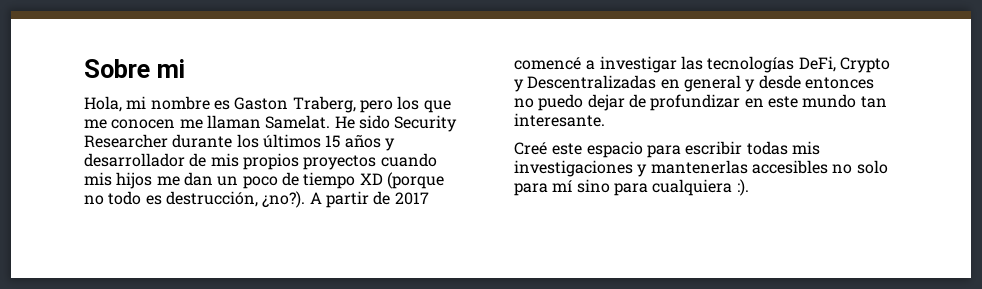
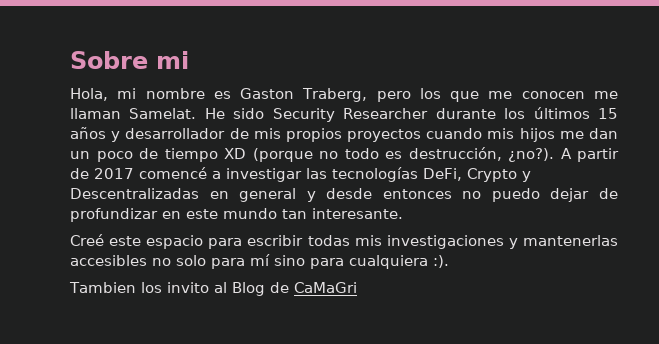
(749, 187) none -> [69,282,357,296] // Tambien los invito al Blog de CaMaGri

